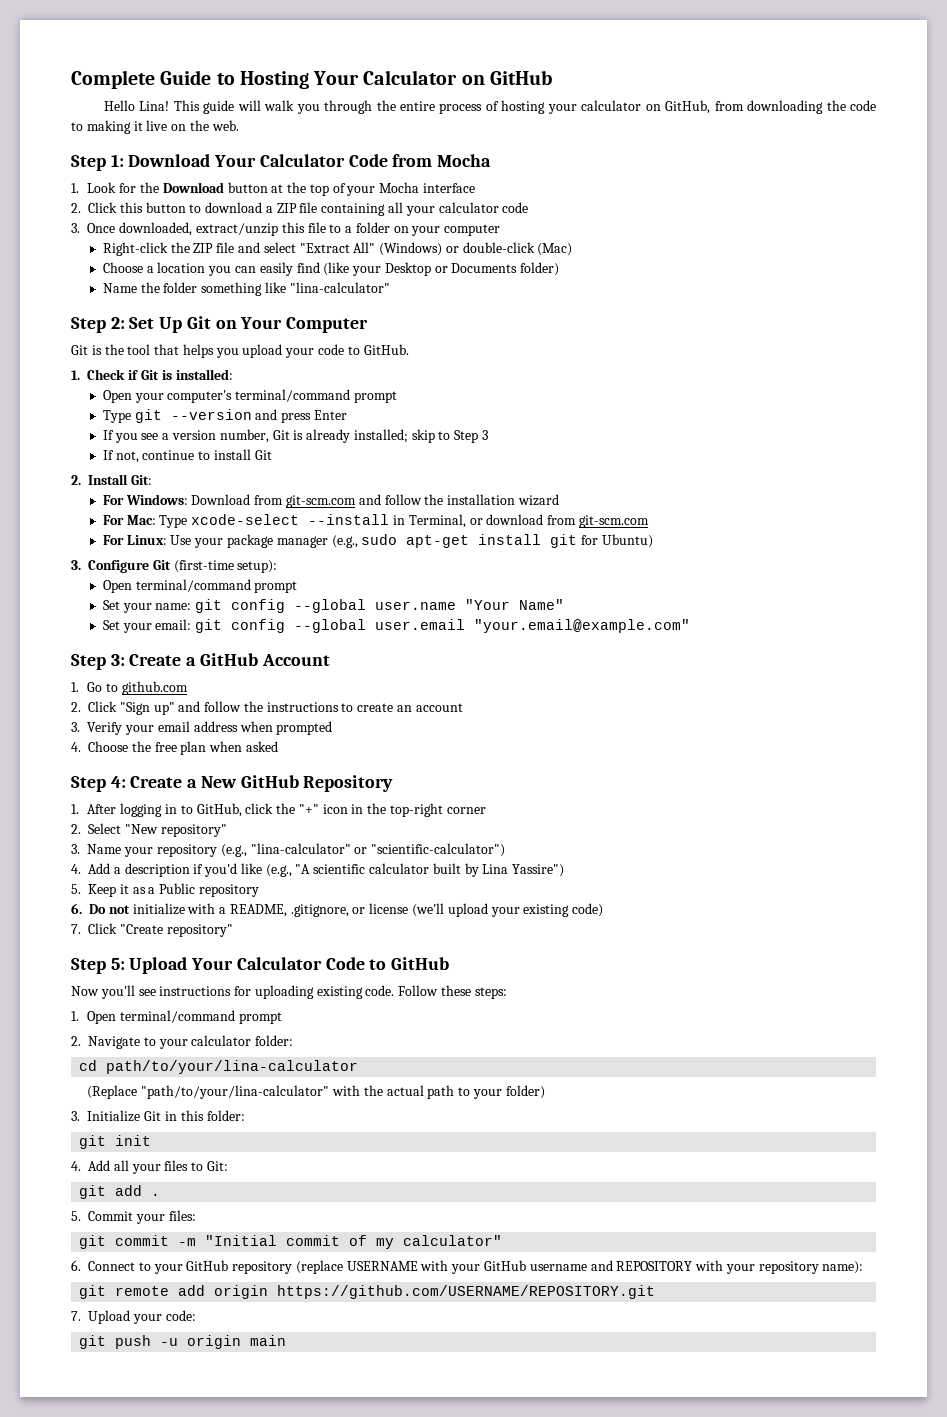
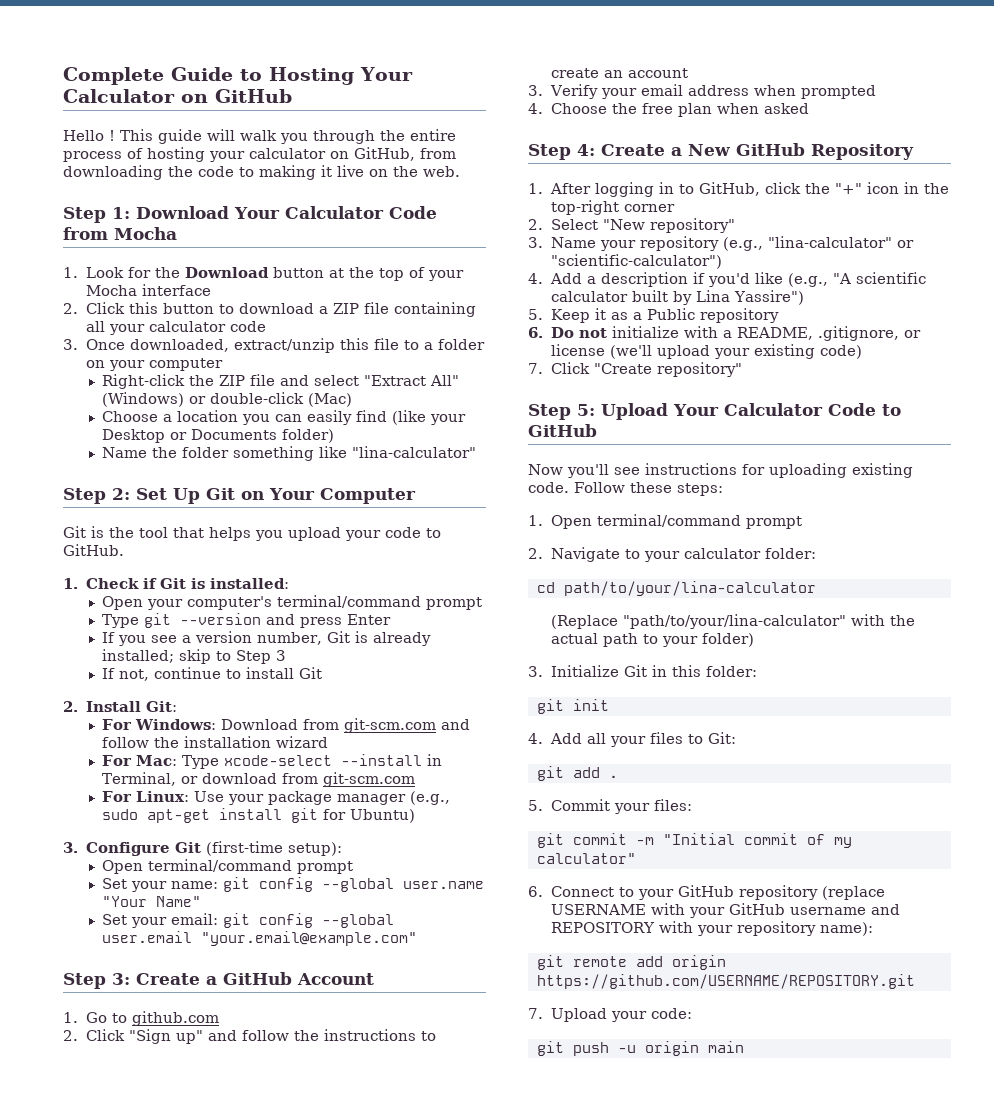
[139,101,170,111] Lina! -> [109,130,115,141] !

